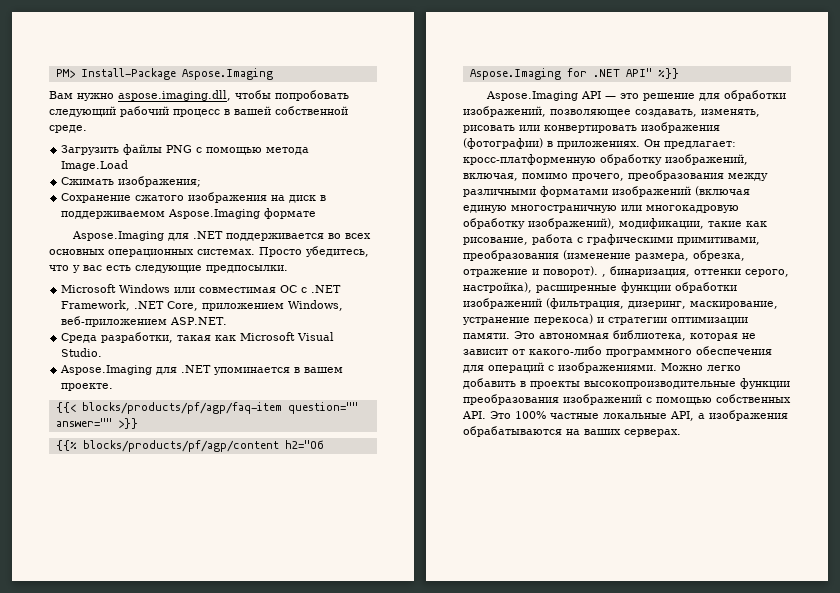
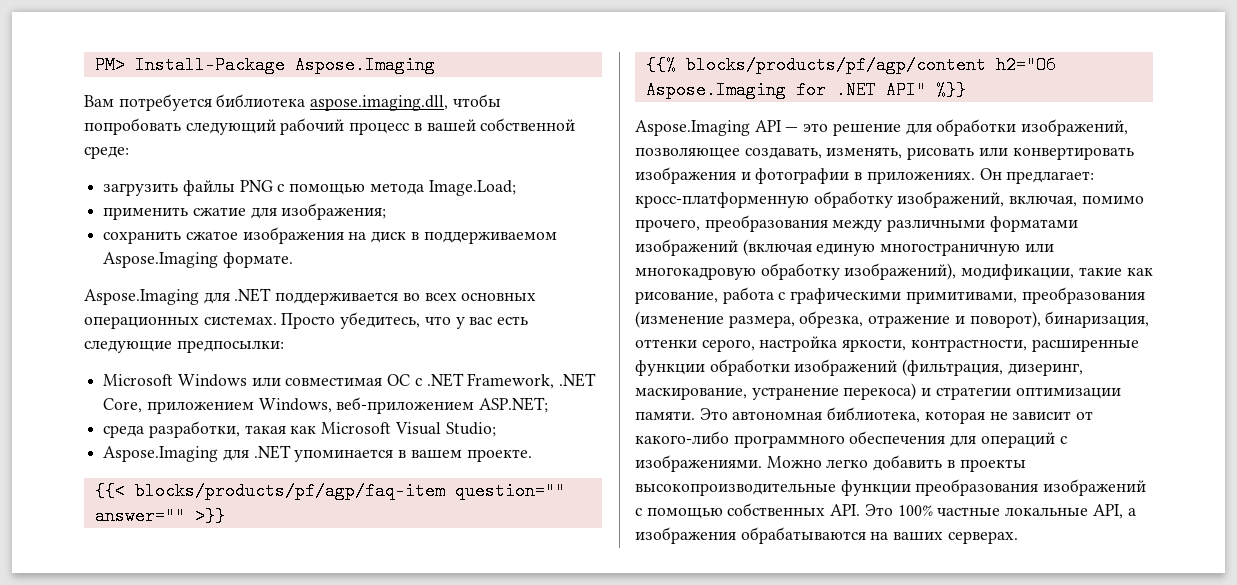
[77,93,114,101] нужно -> [118,94,306,111] потребуется библиотека
[49,125,87,133] [61,145,120,155] среде. // Загрузить -> [84,146,129,159] [103,183,179,196] среде: // загрузить
[61,160,129,171] [61,177,115,185] Image.Load // Сжимать -> [428,180,516,196] [103,207,277,220] Image.Load; // применить сжатие для
[61,193,185,203] Сохранение сжатого -> [103,231,238,244] сохранить сжатое
[264,208,317,219] формате -> [222,252,293,268] формате.
[206,265,288,273] предпосылки. -> [176,340,284,353] предпосылки:
[170,317,228,325] [61,333,98,343] ASP.NET. // Среда -> [479,397,549,413] [103,425,145,438] ASP.NET; // среда
[61,348,103,357] Studio. -> [445,422,496,437] Studio;
[463,138,543,149] (фотографии) -> [740,168,850,184] и фотографии
[543,266,606,277] поворот). , -> [969,311,1041,328] поворот),
[463,282,532,293] настройка), -> [759,336,1027,352] настройка яркости, контрастности,

